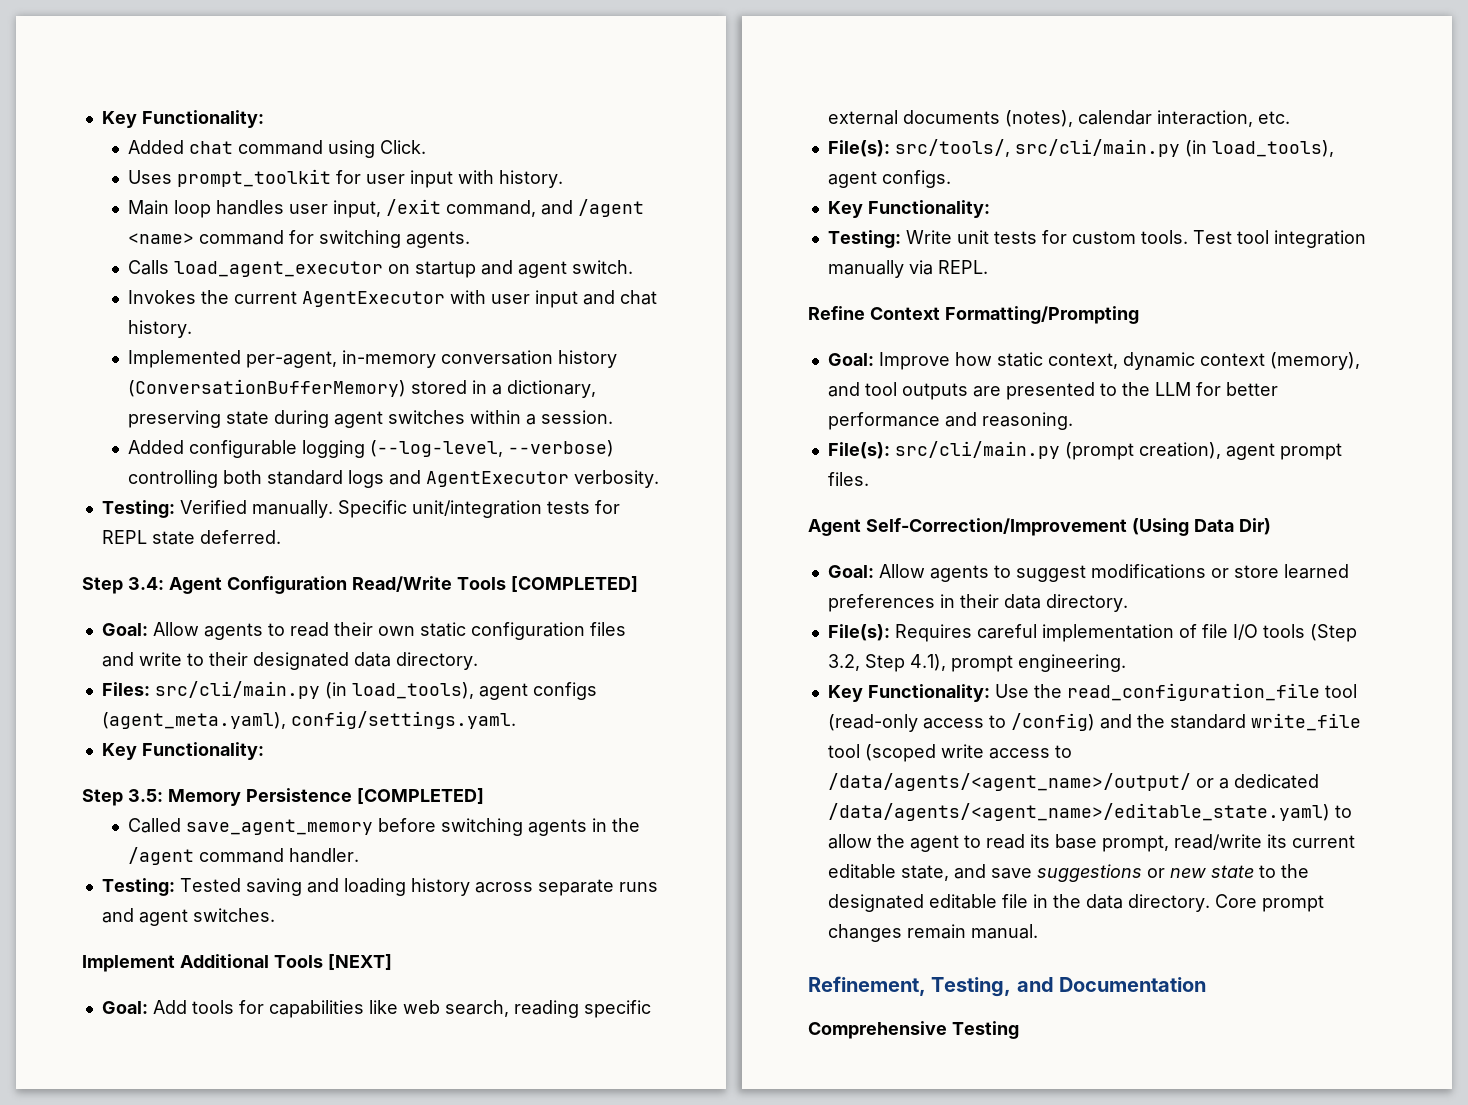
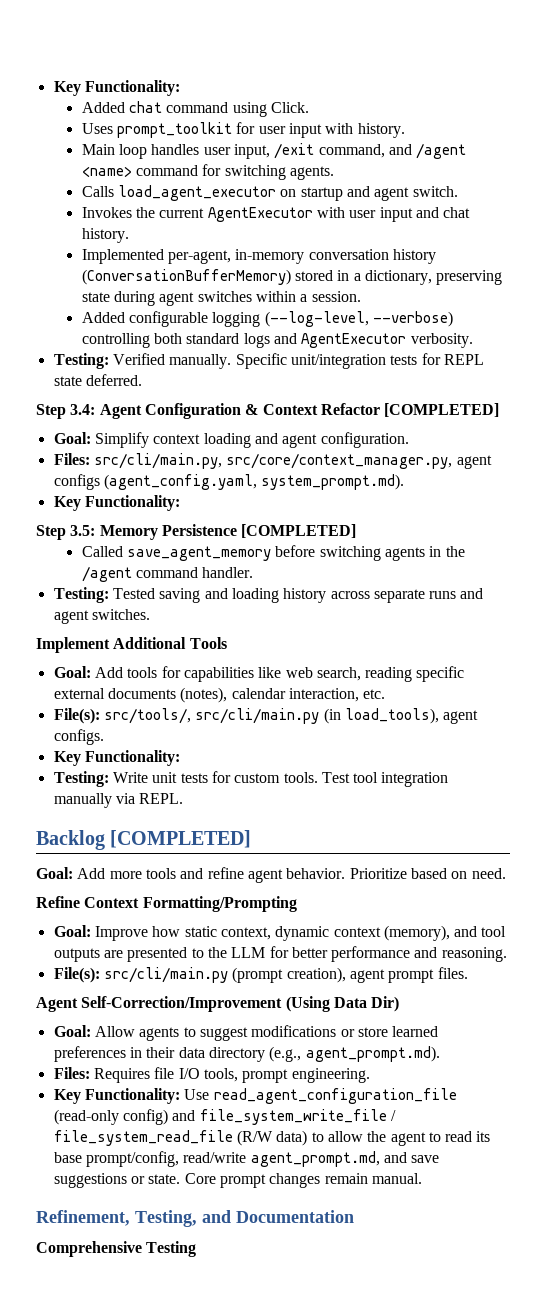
[352,576,638,593] [101,622,626,640] [101,652,478,670] [101,681,597,700] [101,711,516,729] Read/Write Tools [COMPLETED] // Goal: Allow agents to read their own static configuration files and write to their designated data directory. // Files: src/cli/main.py (in load_tools), agent configs (agent_meta.yaml), config/settings.yaml. -> [245,403,500,417] [53,432,409,448] [53,453,492,469] [53,474,405,490] & Context Refactor [COMPLETED] // Goal: Simplify context loading and agent configuration. // Files: src/cli/main.py, src/core/context_manager.py, agent configs (agent_config.yaml, system_prompt.md).
[328,954,392,971] [NEXT] -> (227, 643) none
(988, 267) none -> [36,830,252,850] [36,867,506,883] // Backlog [COMPLETED] // Goal: Add more tools and refine agent behavior. Prioritize based on need.
[1045,594,1128,612] [827,624,1357,642] [827,654,946,672] directory. // File(s): Requires careful implementation of file I/O tools (Step 3.2, Step 4.1), -> [208,1046,440,1062] [53,1067,238,1083] directory (e.g., agent_prompt.md). // Files: Requires file I/O tools,
[1033,683,1357,701] [827,713,1361,732] [827,744,1072,762] [827,773,1319,791] [827,803,1330,821] the read_configuration_file tool (read-only access to /config) and the standard write_file tool (scoped write access to /data/agents/<agent_name>/output/ or a dedicated /data/agents/<agent_name>/editable_state.yaml) -> [213,1088,457,1104] [53,1109,396,1125] [53,1130,308,1146] read_agent_configuration_file (read-only config) and file_system_write_file / file_system_read_file (R/W data)
[1101,834,1355,852] [827,864,1309,882] [827,894,1210,912] prompt, read/write its current editable state, and save suggestions or new state to the designated editable file in the data directory. -> [85,1151,440,1167] [53,1173,181,1188] prompt/config, read/write agent_prompt.md, and save suggestions or state.

